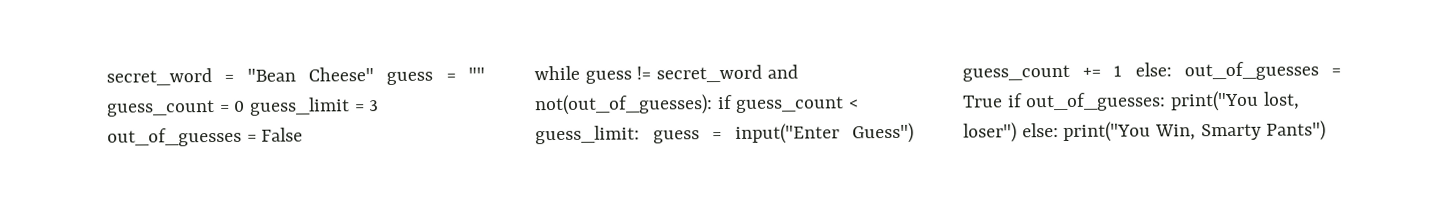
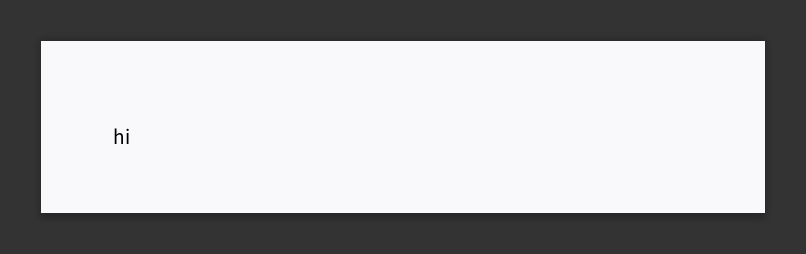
[106,67,485,86] [106,97,380,117] [107,127,304,147] [534,64,798,84] [534,94,860,116] [535,122,914,145] [962,61,1341,82] [962,90,1300,112] [963,120,1327,143] secret_word = "Bean Cheese" guess = "" guess_count = 0 guess_limit = 3 out_of_guesses = False // while guess != secret_word and not(out_of_guesses): if guess_count < guess_limit: guess = input("Enter Guess") guess_count += 1 else: out_of_guesses = True if out_of_guesses: print("You lost, loser") else: print("You Win, Smarty Pants") -> [113,128,130,144] hi

